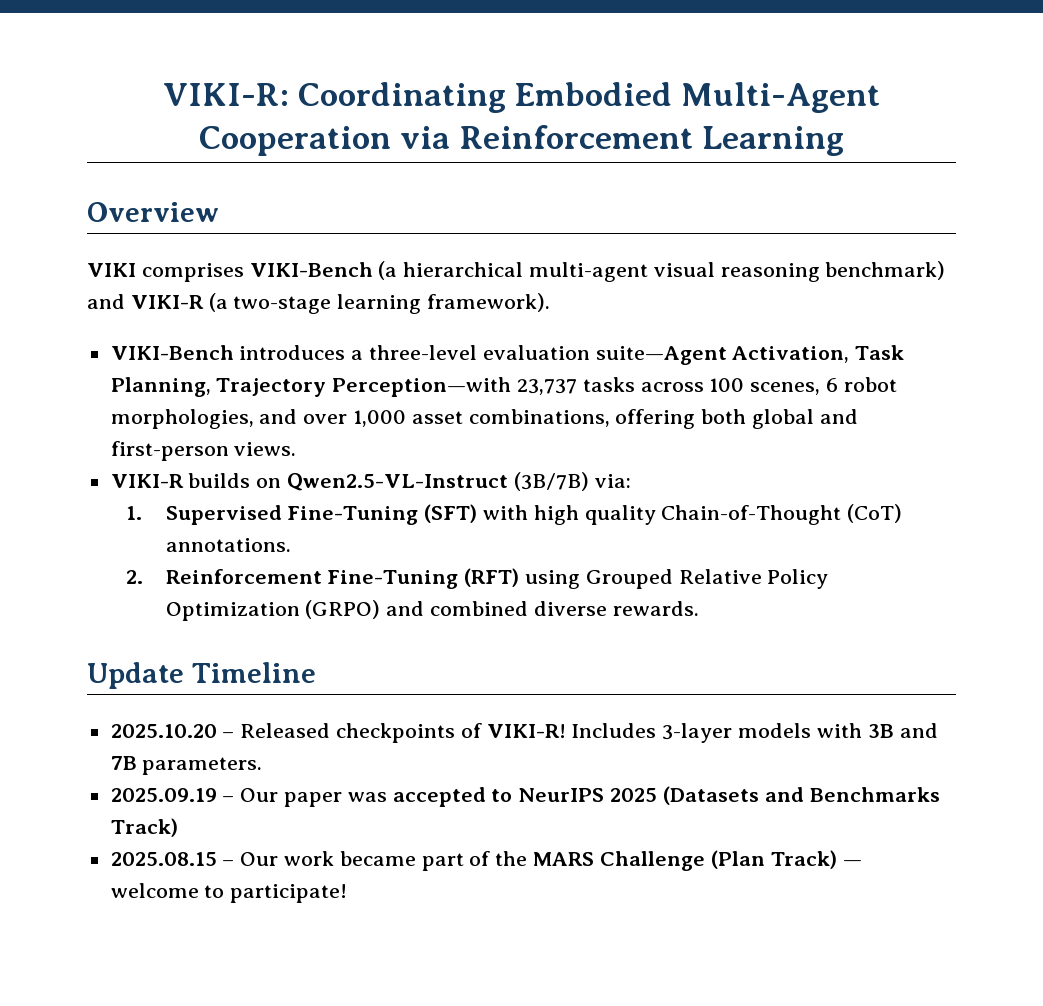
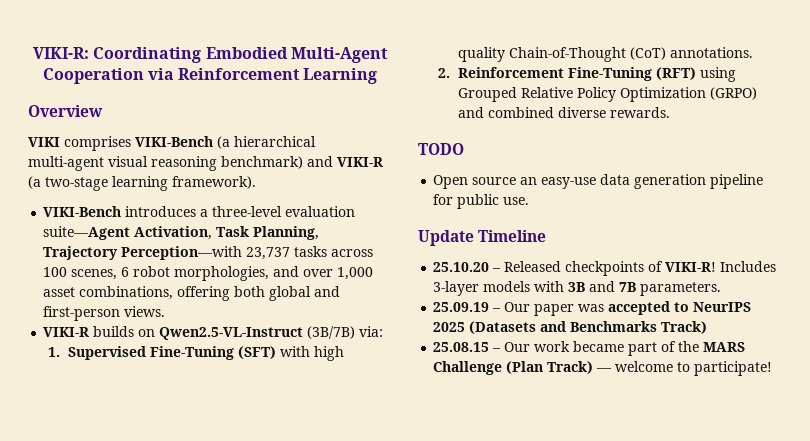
(699, 608) none -> [418,143,464,155] [433,174,764,189] [433,194,530,209] // TODO // Open source an easy-use data generation pipeline for public use.
[110,724,217,738] 2025.10.20 -> [433,262,490,272] 25.10.20
[110,788,217,802] 2025.09.19 -> [433,302,490,312] 25.09.19
[110,852,217,866] 2025.08.15 -> [433,342,490,352] 25.08.15

